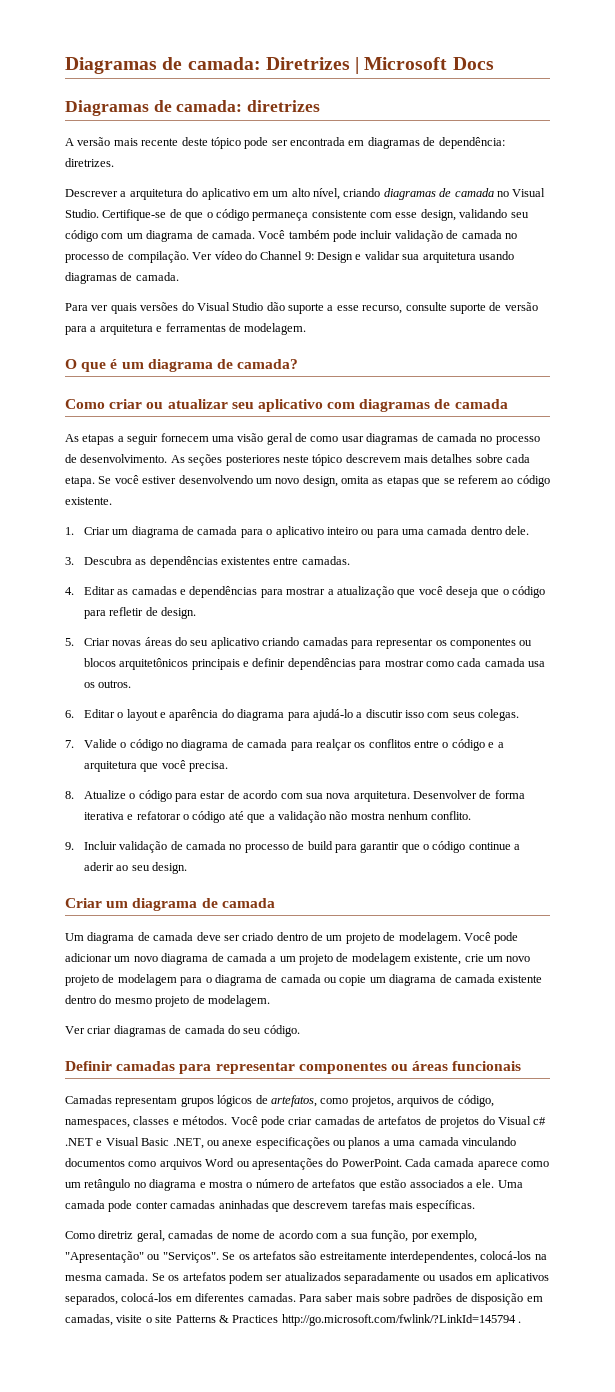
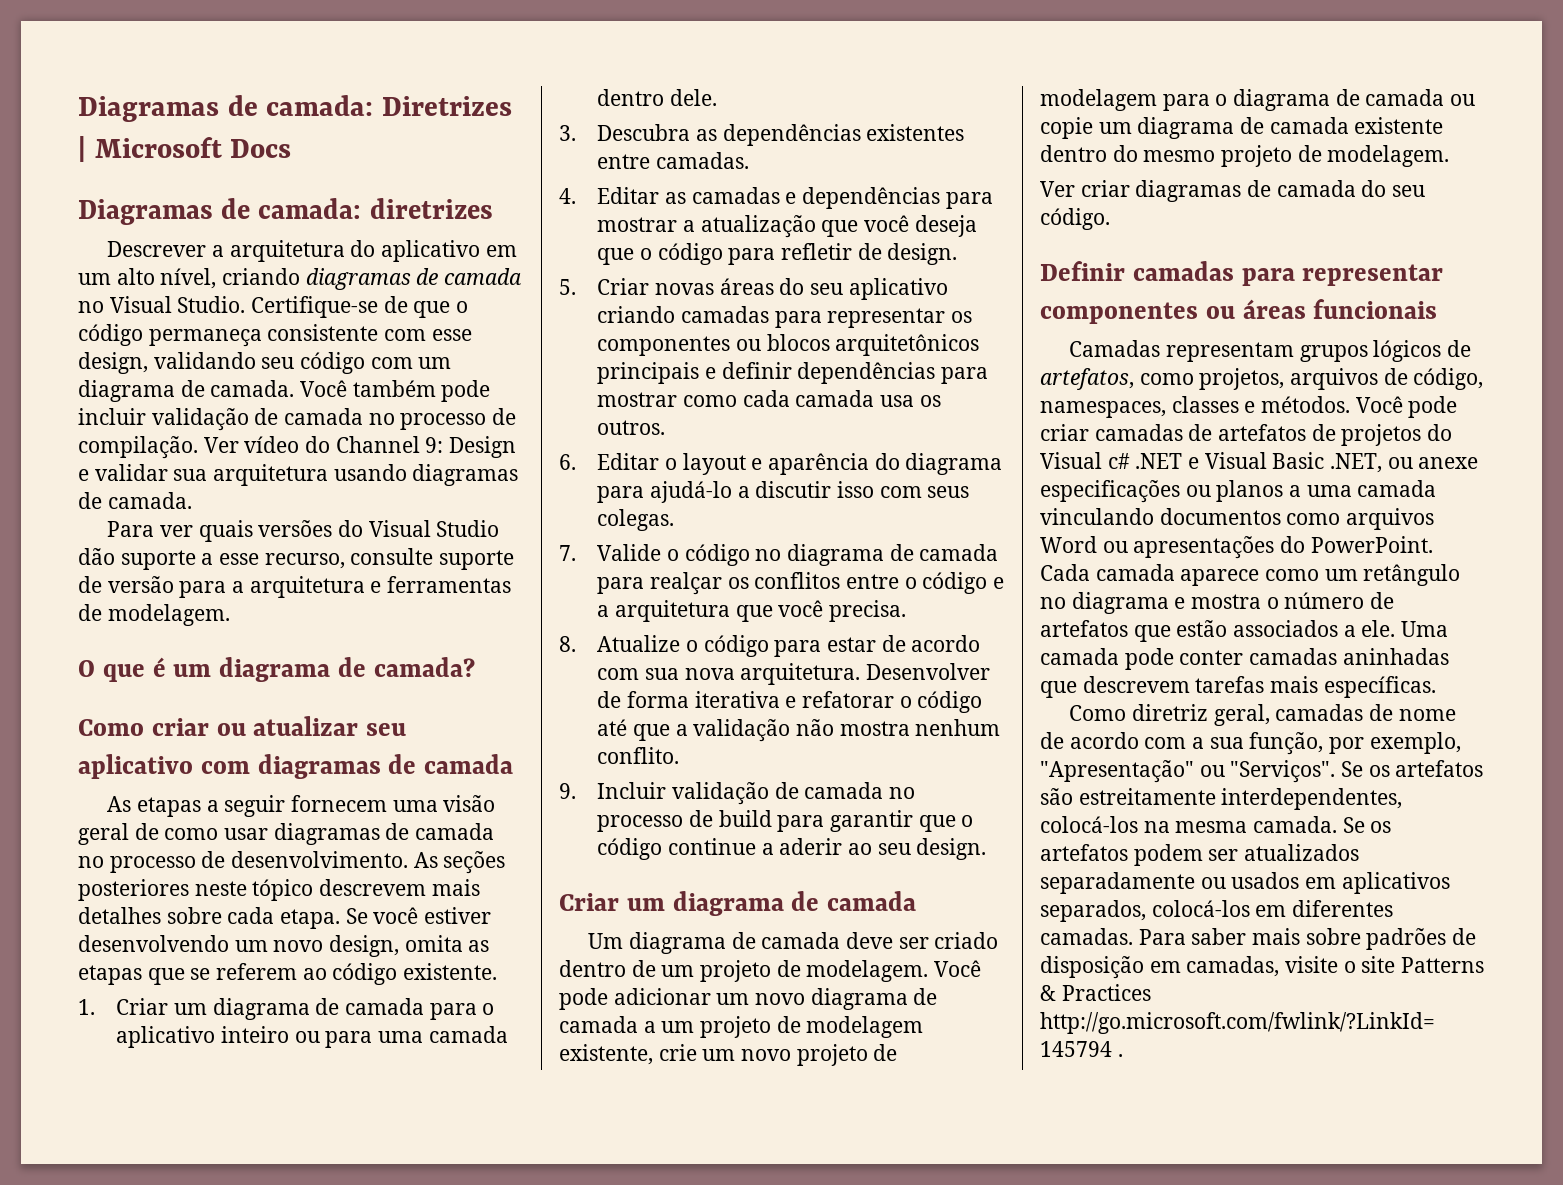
[65,137,505,149] [65,158,114,167] // A versão mais recente deste tópico pode ser encontrada em diagramas de dependência: diretrizes. -> (493, 208) none

